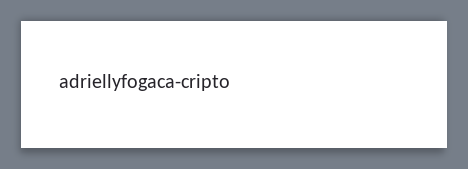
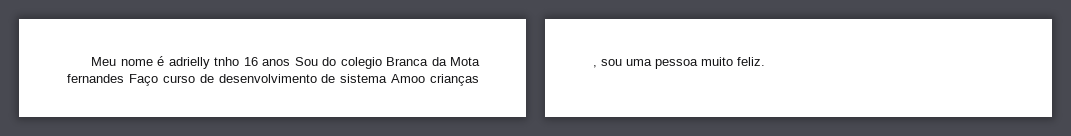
[59,74,230,91] adriellyfogaca-cripto -> [91,56,480,69] [67,74,479,86] [593,57,765,69] Meu nome é adrielly tnho 16 anos Sou do colegio Branca da Mota fernandes Faço curso de desenvolvimento de sistema Amoo crianças , sou uma pessoa muito feliz.

